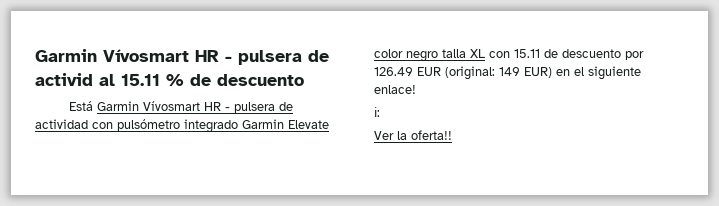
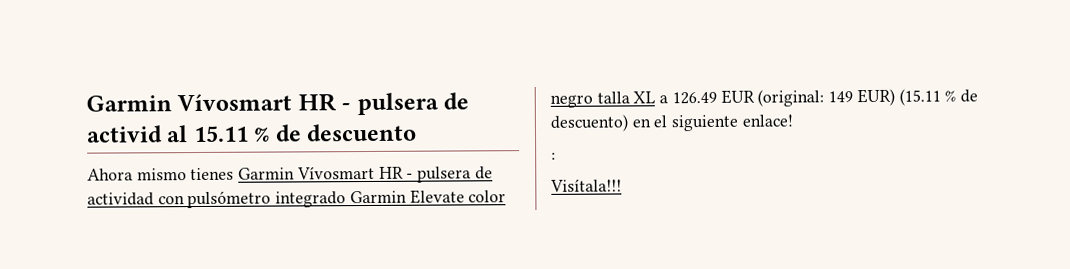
[68,101,93,111] Está -> [87,167,235,181] Ahora mismo tienes
[489,49,644,60] con 15.11 de descuento por -> [659,95,669,104] a
(552, 72) none -> [898,88,978,106] [550,114,628,132] (15.11 % de descuento)
[374,107,380,117] [374,130,452,140] ℹ: // Ver la oferta!! -> [551,152,556,160] [550,178,622,192] : // Visítala!!!

